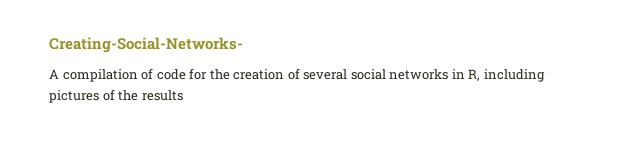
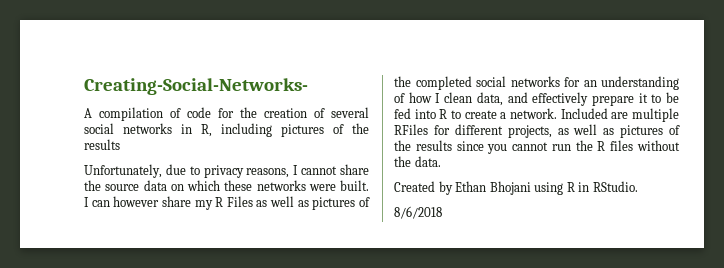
(183, 95) none -> [84,164,369,178] [84,180,369,191] [84,196,370,210] [394,76,679,90] [394,92,679,106] [394,108,679,122] [394,124,680,138] [394,140,680,154] [394,156,441,167] [394,181,638,195] [394,206,442,219] // Unfortunately, due to privacy reasons, I cannot share the source data on which these networks were built. I can however share my R Files as well as pictures of the completed social networks for an understanding of how I clean data, and effectively prepare it to be fed into R to create a network. Included are multiple RFiles for different projects, as well as pictures of the results since you cannot run the R files without the data. // Created by Ethan Bhojani using R in RStudio. // 8/6/2018

